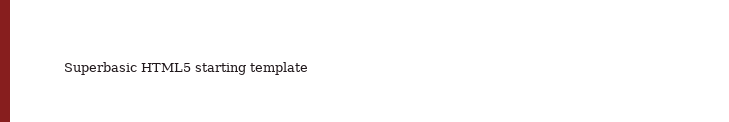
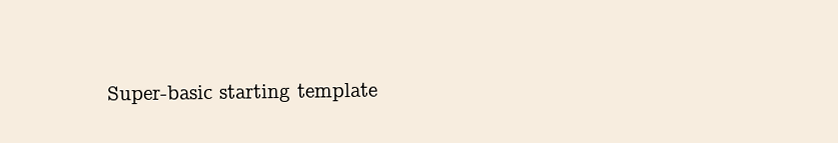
[64,62,191,75] Superbasic HTML5 -> [107,84,213,105] Super-basic

